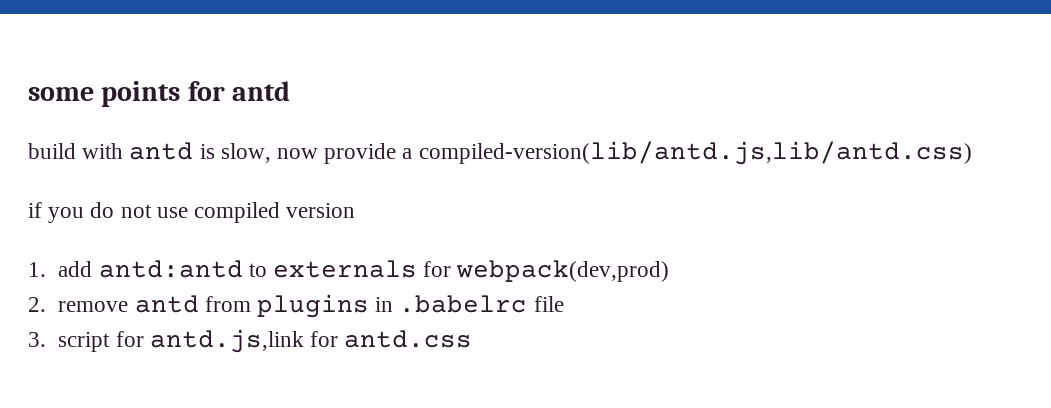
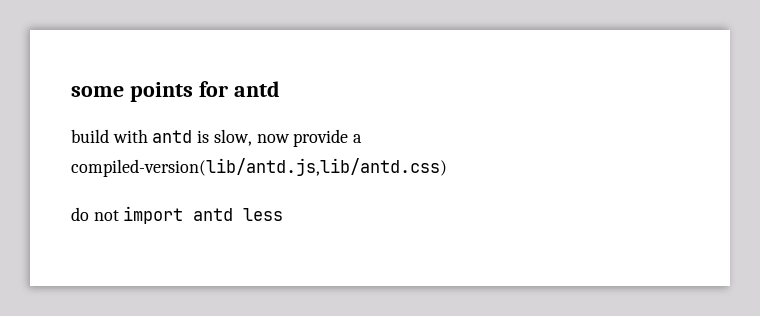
[28,202,356,223] [28,260,670,282] [28,294,564,318] [28,329,473,353] if you do not use compiled version // 1. add antd:antd to externals for webpack(dev,prod) // 2. remove antd from plugins in .babelrc file // 3. script for antd.js,link for antd.css -> [71,206,284,224] do not import antd less

